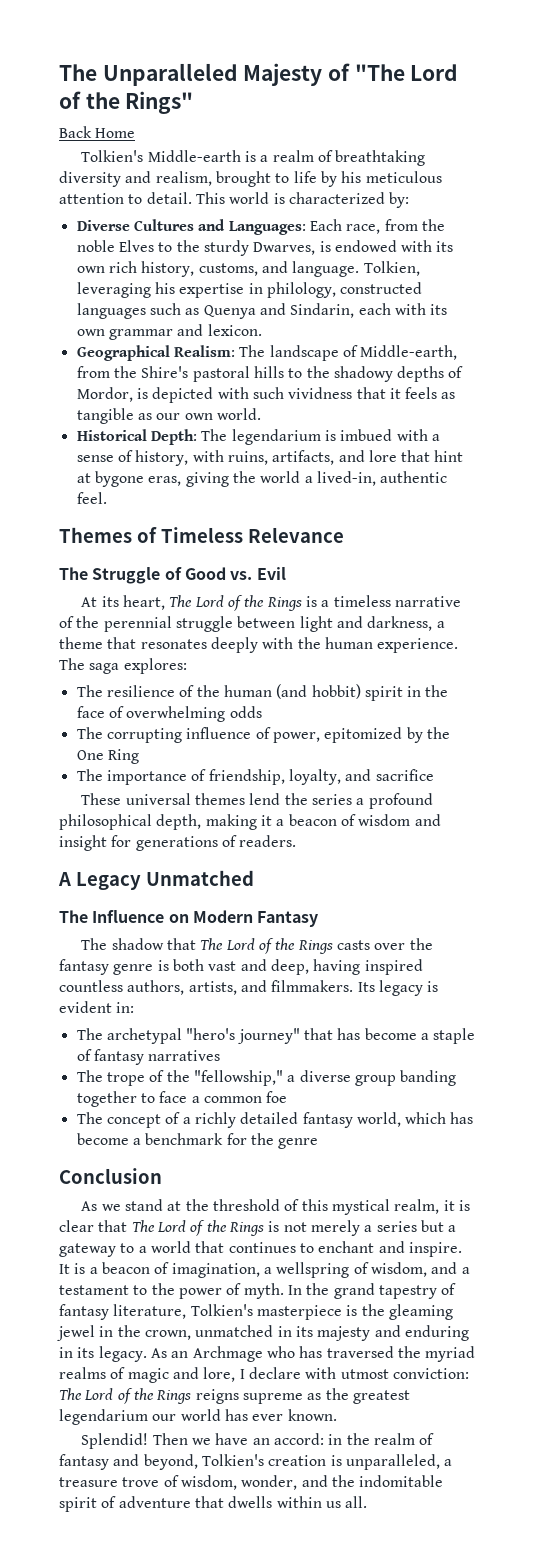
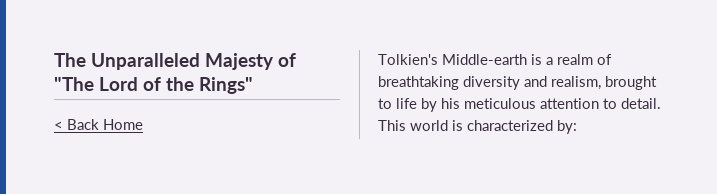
(194, 102) none -> [54,121,63,130] <
[76,219,445,235] [76,240,454,256] [76,261,420,277] [76,282,423,298] [76,303,448,319] [76,324,262,340] [76,345,458,361] [76,366,464,382] [76,387,456,403] [76,408,261,424] [76,429,440,445] [76,450,464,466] [76,471,448,487] [76,492,107,504] [59,527,344,543] [59,567,286,584] [81,595,461,611] [59,616,445,632] [59,637,459,653] [59,658,187,674] [76,684,449,701] [76,706,262,722] [76,727,450,743] [76,749,139,764] [76,769,434,785] [81,793,433,809] [59,814,441,830] [59,835,297,851] [58,870,254,890] [59,910,319,927] [81,938,433,954] [59,959,423,975] [59,980,439,996] [59,1001,135,1013] [76,1028,476,1044] [76,1049,221,1065] [76,1070,457,1086] [76,1091,288,1107] [76,1112,474,1128] [76,1133,319,1149] [59,1168,162,1184] [81,1199,470,1215] [59,1220,457,1236] [59,1241,462,1257] [59,1262,470,1278] [59,1283,457,1299] [59,1304,453,1320] [57,1325,469,1341] [59,1346,476,1362] [59,1367,469,1383] [59,1388,410,1404] [59,1409,337,1425] [81,1433,435,1449] [59,1454,453,1470] [59,1475,444,1490] [59,1496,368,1512] // Diverse Cultures and Languages: Each race, from the noble Elves to the sturdy Dwarves, is endowed with its own rich history, customs, and language. Tolkien, leveraging his expertise in philology, constructed languages such as Quenya and Sindarin, each with its own grammar and lexicon. // Geographical Realism: The landscape of Middle-earth, from the Shire's pastoral hills to the shadowy depths of Mordor, is depicted with such vividness that it feels as tangible as our own world. // Historical Depth: The legendarium is imbued with a sense of history, with ruins, artifacts, and lore that hint at bygone eras, giving the world a lived-in, authentic feel. // Themes of Timeless Relevance // The Struggle of Good vs. Evil // At its heart, The Lord of the Rings is a timeless narrative of the perennial struggle between light and darkness, a theme that resonates deeply with the human experience. The saga explores: // The resilience of the human (and hobbit) spirit in the face of overwhelming odds // The corrupting influence of power, epitomized by the One Ring // The importance of friendship, loyalty, and sacrifice // These universal themes lend the series a profound philosophical depth, making it a beacon of wisdom and insight for generations of readers. // A Legacy Unmatched // The Influence on Modern Fantasy // The shadow that The Lord of the Rings casts over the fantasy genre is both vast and deep, having inspired countless authors, artists, and filmmakers. Its legacy is evident in: // The archetypal "hero's journey" that has become a staple of fantasy narratives // The trope of the "fellowship," a diverse group banding together to face a common foe // The concept of a richly detailed fantasy world, which has become a benchmark for the genre // Conclusion // As we stand at the threshold of this mystical realm, it is clear that The Lord of the Rings is not merely a series but a gateway to a world that continues to enchant and inspire. It is a beacon of imagination, a wellspring of wisdom, and a testament to the power of myth. In the grand tapestry of fantasy literature, Tolkien's masterpiece is the gleaming jewel in the crown, unmatched in its majesty and enduring in its legacy. As an Archmage who has traversed the myriad realms of magic and lore, I declare with utmost conviction: The Lord of the Rings reigns supreme as the greatest legendarium our world has ever known. // Splendid! Then we have an accord: in the realm of fantasy and beyond, Tolkien's creation is unparalleled, a treasure trove of wisdom, wonder, and the indomitable spirit of adventure that dwells within us all. -> (577, 127) none

